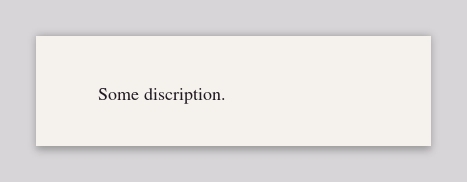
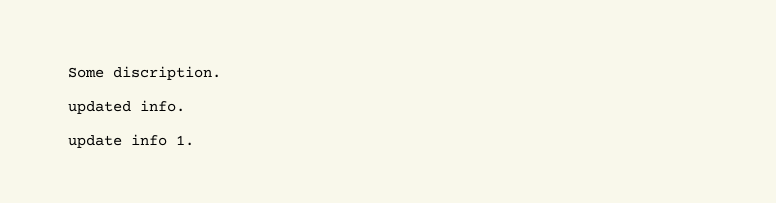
(226, 96) none -> [68,100,185,114] [68,134,194,148] // updated info. // update info 1.

